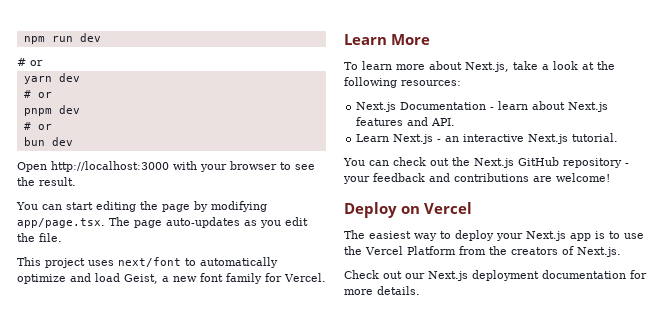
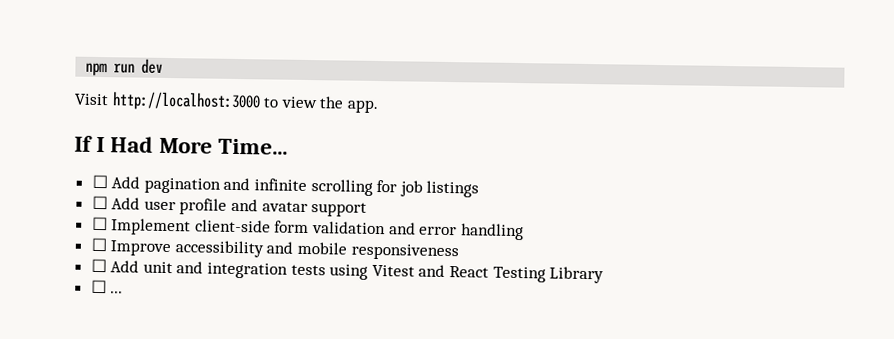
[17,58,43,66] [23,73,80,84] [23,90,52,98] [23,105,80,116] [23,122,52,130] [23,137,73,146] [17,161,315,172] [17,177,76,186] [16,201,267,212] [17,217,308,228] [17,233,62,242] [17,257,278,268] [17,273,326,284] [344,34,431,45] [344,61,615,72] [344,77,461,88] [356,101,609,112] [356,117,456,126] [356,133,619,144] [343,157,629,168] [343,173,610,184] [344,202,473,218] [344,230,644,241] [344,246,621,257] [344,270,647,281] [344,286,420,295] # or // yarn dev // # or // pnpm dev // # or // bun dev // Open http://localhost:3000 with your browser to see the result. // You can start editing the page by modifying app/page.tsx. The page auto-updates as you edit the file. // This project uses next/font to automatically optimize and load Geist, a new font family for Vercel. // Learn More // To learn more about Next.js, take a look at the following resources: // Next.js Documentation - learn about Next.js features and API. // Learn Next.js - an interactive Next.js tutorial. // You can check out the Next.js GitHub repository - your feedback and contributions are welcome! // Deploy on Vercel // The easiest way to deploy your Next.js app is to use the Vercel Platform from the creators of Next.js. // Check out our Next.js deployment documentation for more details. -> [74,91,378,114] [74,135,288,155] [91,174,480,198] [91,195,368,217] [91,216,524,241] [90,237,459,261] [90,258,605,284] [90,279,124,294] Visit http://localhost:3000 to view the app. // If I Had More Time... // ☐ Add pagination and infinite scrolling for job listings // ☐ Add user profile and avatar support // ☐ Implement client-side form validation and error handling // ☐ Improve accessibility and mobile responsiveness // ☐ Add unit and integration tests using Vitest and React Testing Library // ☐ ...

